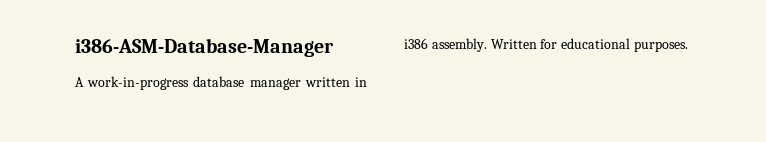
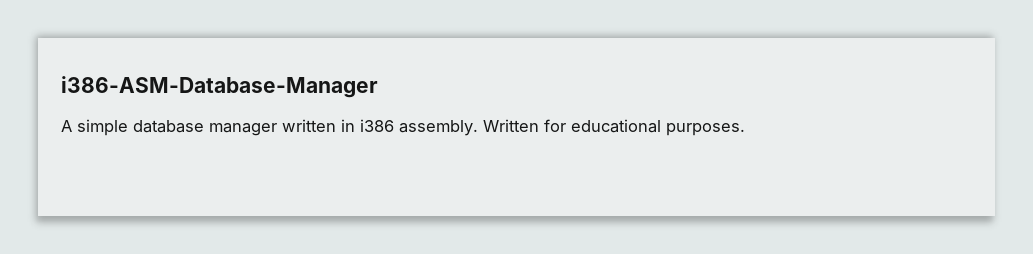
[87,76,190,90] work-in-progress -> [77,119,128,136] simple

